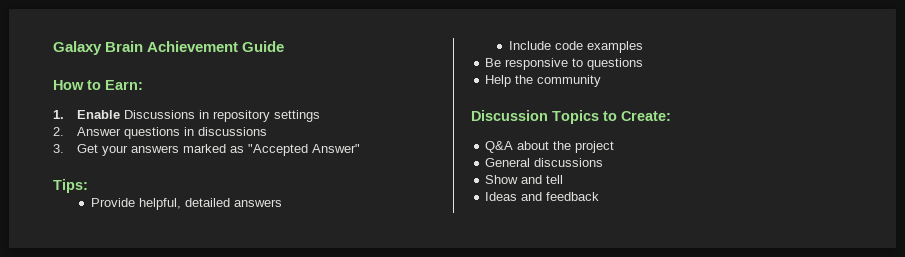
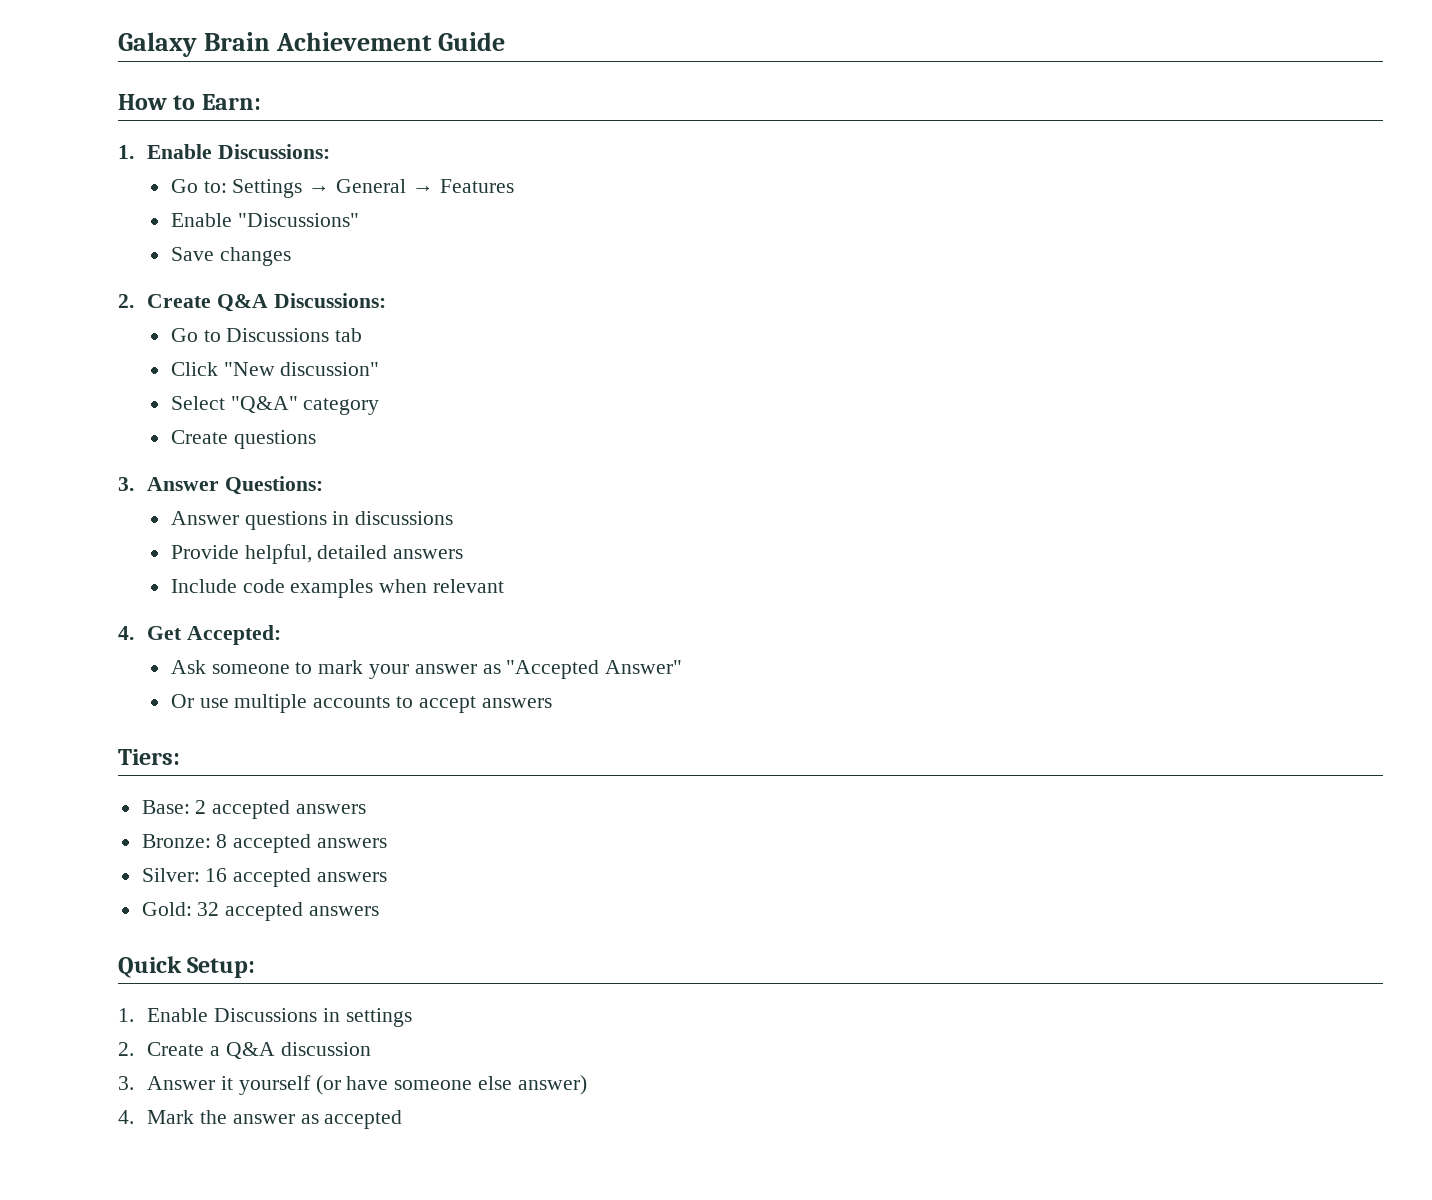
[123,110,320,122] [53,127,267,139] [53,144,360,156] [53,179,88,193] Discussions in repository settings // 2. Answer questions in discussions // 3. Get your answers marked as "Accepted Answer" // Tips: -> [218,144,331,159] [170,179,514,198] [170,213,359,227] [170,247,291,266] [118,293,386,312] [170,328,363,342] [170,362,380,376] [170,396,380,415] [170,430,316,449] [118,476,324,495] [170,511,454,530] Discussions: // Go to: Settings → General → Features // Enable "Discussions" // Save changes // 2. Create Q&A Discussions: // Go to Discussions tab // Click "New discussion" // Select "Q&A" category // Create questions // 3. Answer Questions: // Answer questions in discussions
[485,58,644,70] [485,75,602,87] [471,110,671,124] [485,141,615,153] [485,158,604,167] [485,175,564,184] [485,192,600,201] // Be responsive to questions // Help the community // Discussion Topics to Create: // Q&A about the project // General discussions // Show and tell // Ideas and feedback -> [379,579,505,593] [118,625,282,645] [170,660,683,679] [170,694,552,713] [118,749,180,765] [141,800,367,819] [141,834,388,853] [141,868,388,887] [141,902,380,921] [118,956,256,978] [118,1008,412,1027] [118,1042,371,1059] [118,1075,587,1095] [118,1110,403,1129] when relevant // 4. Get Accepted: // Ask someone to mark your answer as "Accepted Answer" // Or use multiple accounts to accept answers // Tiers: // Base: 2 accepted answers // Bronze: 8 accepted answers // Silver: 16 accepted answers // Gold: 32 accepted answers // Quick Setup: // 1. Enable Discussions in settings // 2. Create a Q&A discussion // 3. Answer it yourself (or have someone else answer) // 4. Mark the answer as accepted

